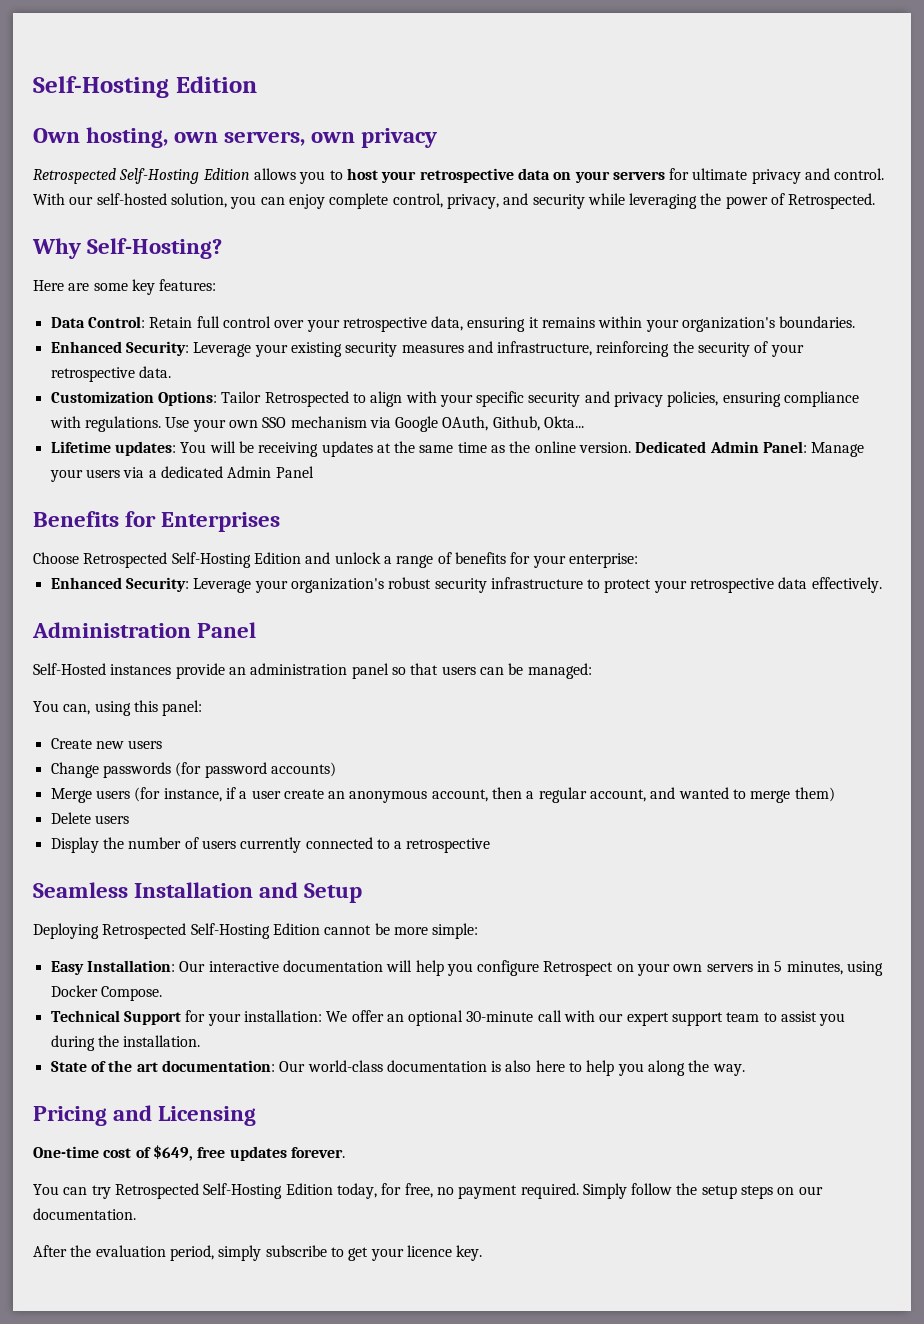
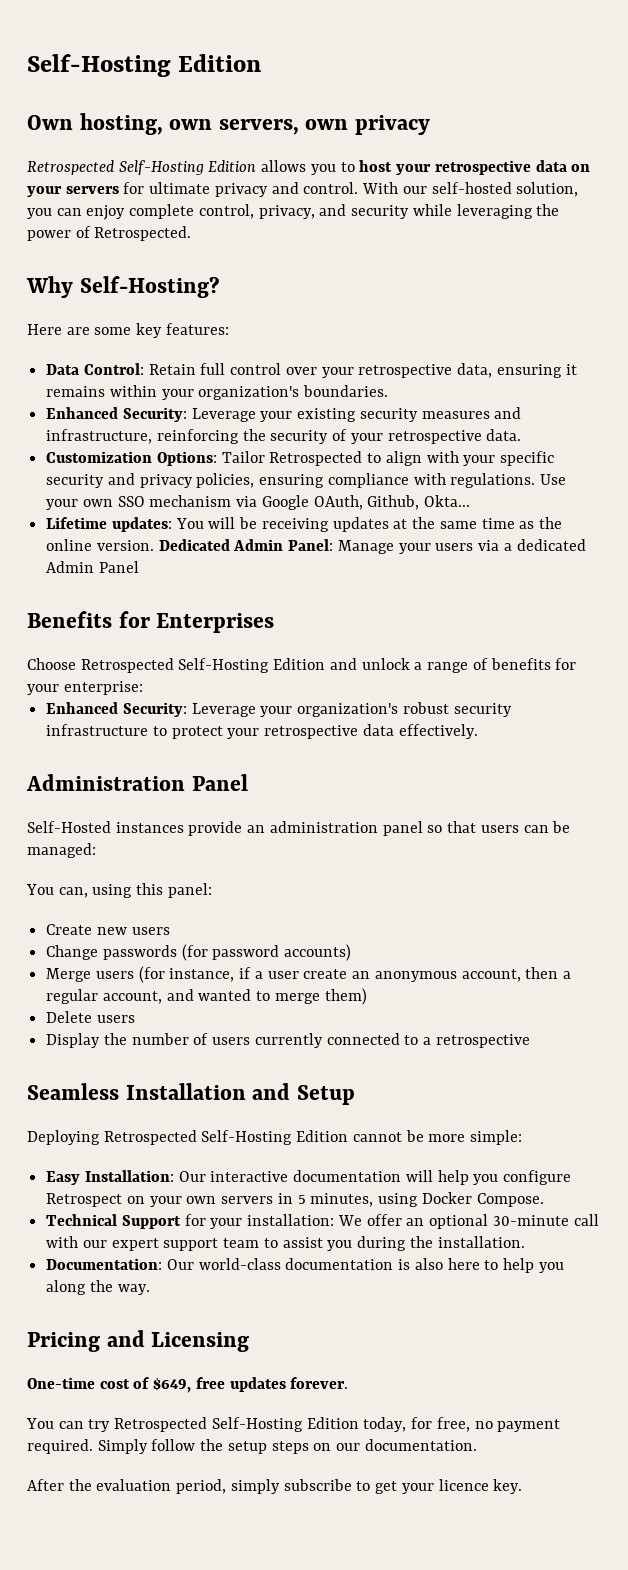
[50,1060,275,1072] State of the art documentation: -> [46,1258,163,1270] Documentation:

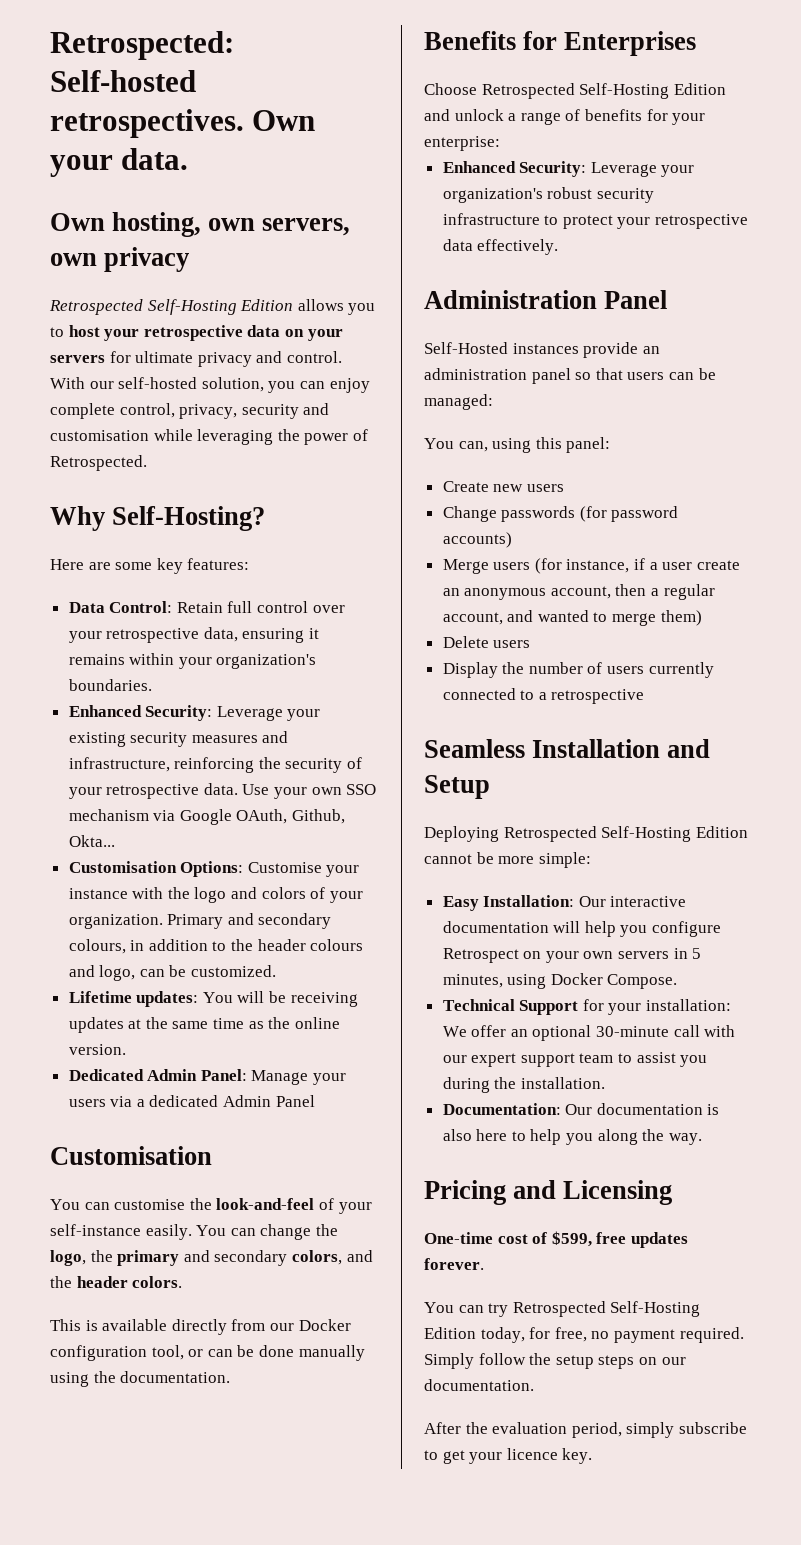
[27,54,262,77] Self-Hosting Edition -> [50,31,234,60] [50,70,196,92] [50,109,316,138] [50,148,189,177] Retrospected: Self-hosted retrospectives. Own your data.
[319,204,410,219] and security -> [241,403,330,419] [50,430,149,441] security and customisation
[46,451,555,466] [46,473,536,488] // Customization Options: Tailor Retrospected to align with your specific security and privacy policies, ensuring compliance with regulations. -> (238, 789) none
(471, 501) none -> [68,861,360,877] [68,887,363,903] [68,913,332,929] [68,939,364,954] [68,965,277,981] // Customisation Options: Customise your instance with the logo and colors of your organization. Primary and secondary colours, in addition to the header colours and logo, can be customized.
(154, 545) none -> (126, 1049) //
(139, 567) none -> [50,1146,212,1165] [50,1198,372,1214] [50,1224,338,1240] [50,1250,373,1266] [50,1276,183,1288] [50,1319,351,1335] [50,1345,365,1361] [50,1371,231,1387] // Customisation // You can customise the look-and-feel of your self-instance easily. You can change the logo, the primary and secondary colors, and the header colors. // This is available directly from our Docker configuration tool, or can be done manually using the documentation.
[198,1258,281,1270] world-class -> (593, 1109) none
[153,1378,192,1393] $649, -> [551,1231,592,1247] $599,

